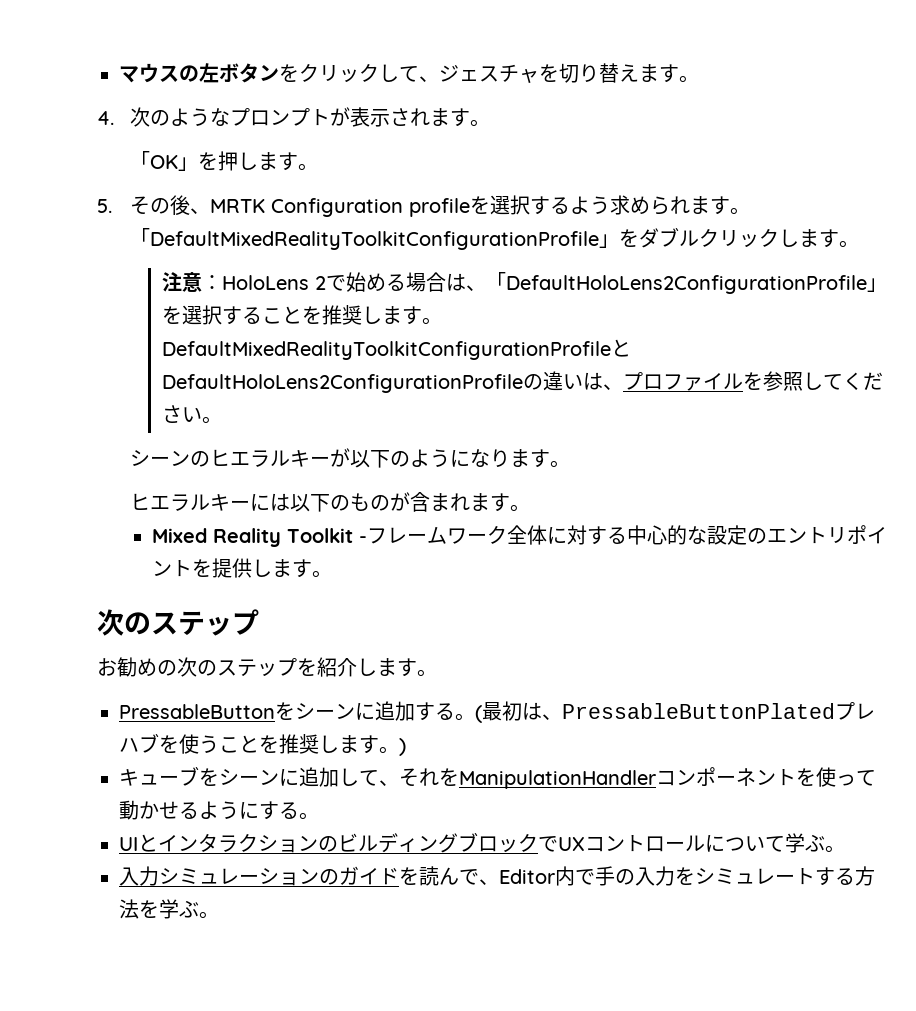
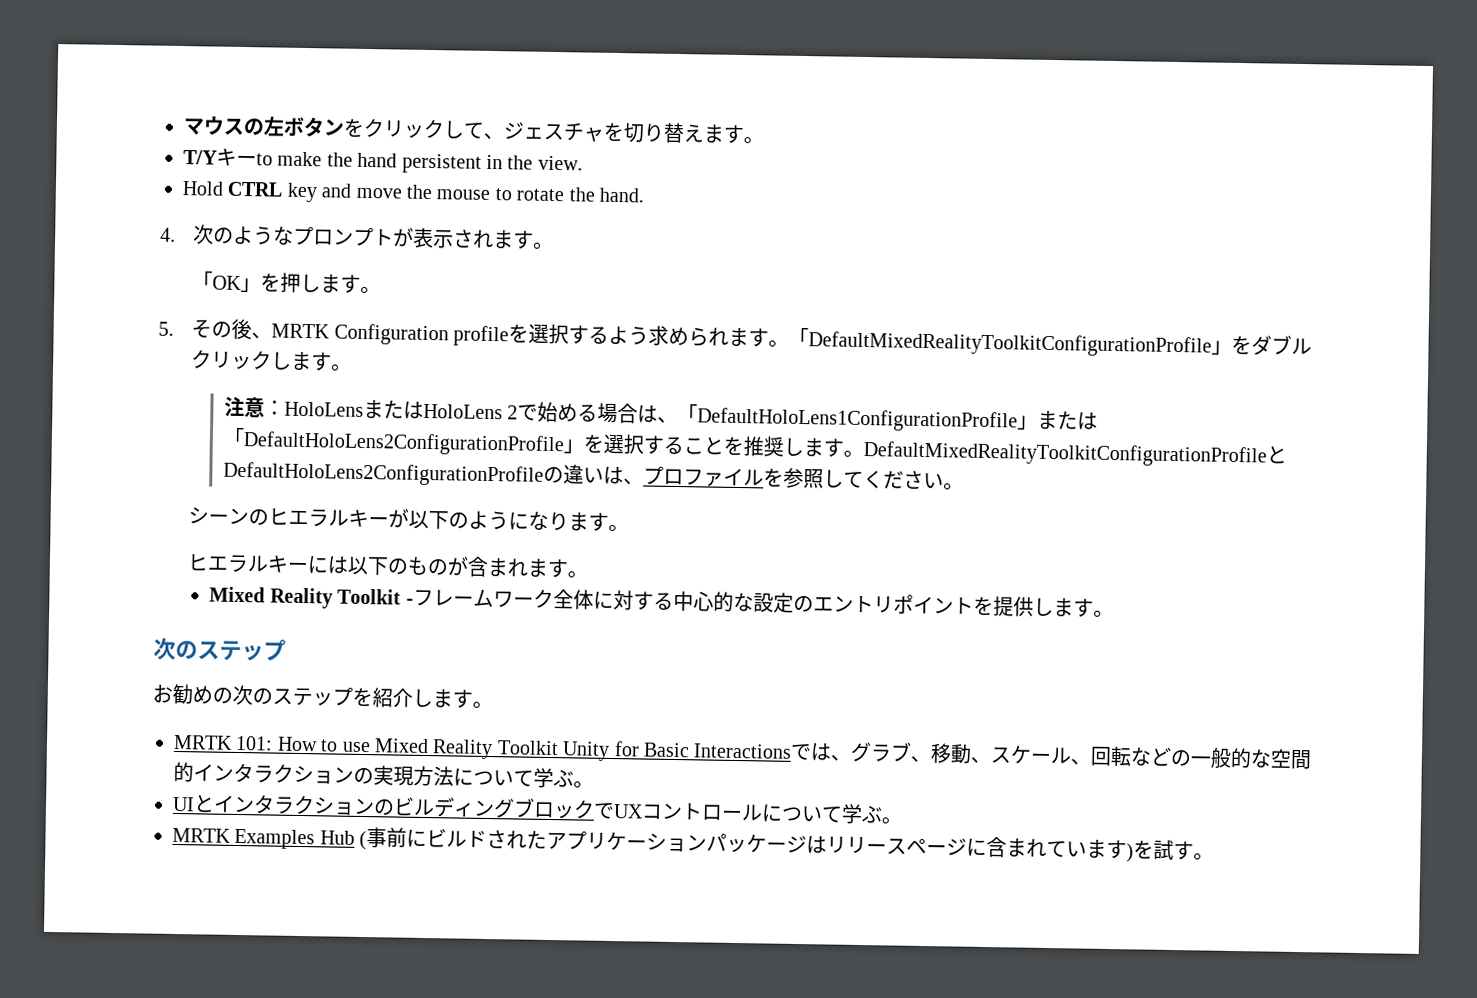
(699, 79) none -> [183,148,583,174] [182,181,644,203] // T/Yキーto make the hand persistent in the view. // Hold CTRL key and move the mouse to rotate the hand.
(310, 282) none -> [362,399,503,420] またはHoloLens
(507, 281) none -> [697,407,1099,433] [222,427,245,447] DefaultHoloLens1ConfigurationProfile」または「
[119,701,875,723] [119,733,406,756] [119,766,876,789] [119,800,299,820] PressableButtonをシーンに追加する。(最初は、PressableButtonPlatedプレハブを使うことを推奨します。) // キューブをシーンに追加して、それをManipulationHandlerコンポーネントを使って動かせるようにする -> [173,734,1313,770] [173,761,574,789] MRTK 101: How to use Mixed Reality Toolkit Unity for Basic Interactionsでは、グラブ、移動、スケール、回転などの一般的な空間的インタラクションの実現方法について学ぶ
[119,866,875,886] [119,899,199,919] 入力シミュレーションのガイドを読んで、Editor内で手の入力をシミュレートする方法を学ぶ -> [172,827,1195,863] MRTK Examples Hub (事前にビルドされたアプリケーションパッケージはリリースページに含まれています)を試す

